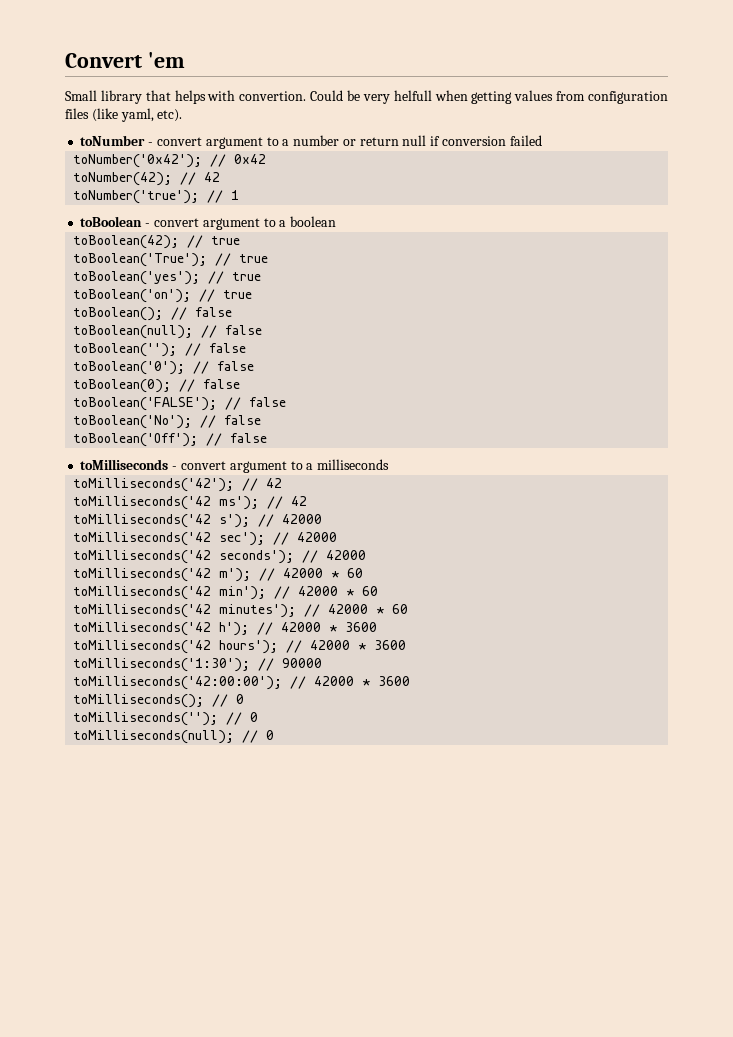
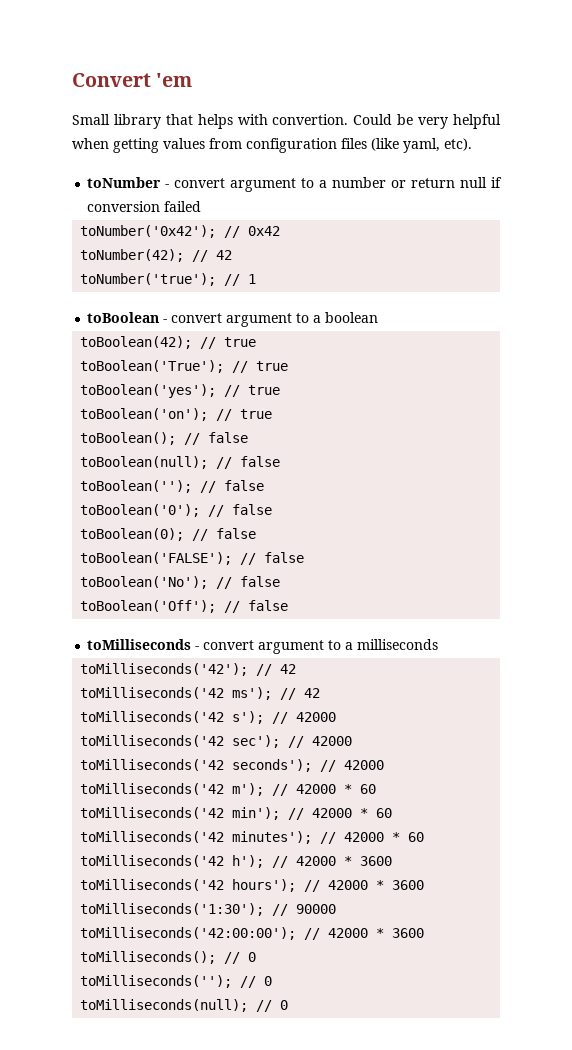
[393,90,432,101] helfull -> [453,114,502,129] helpful

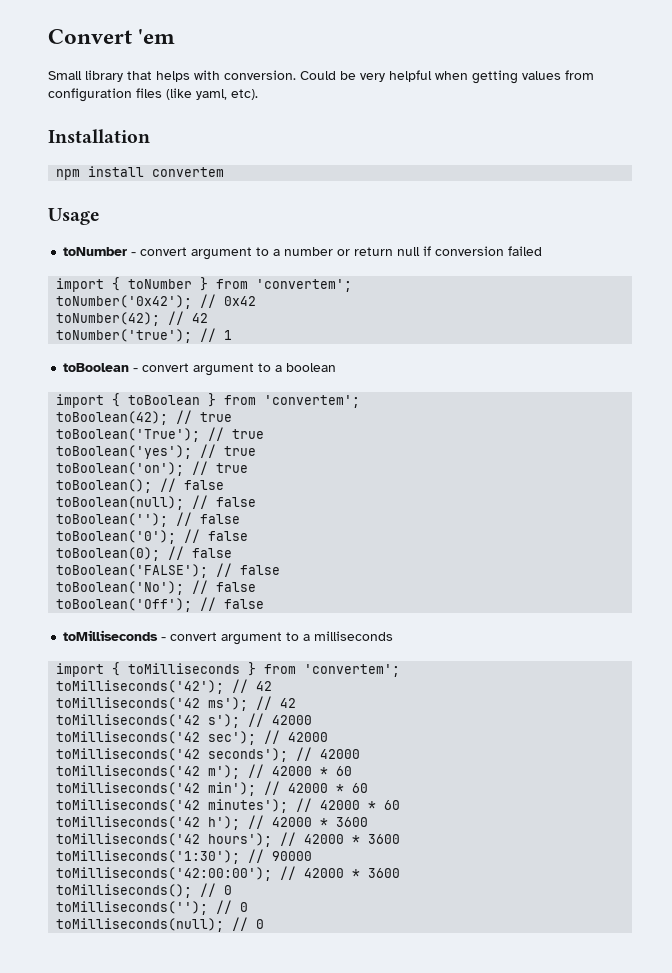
[272,114,349,125] convertion. -> [224,70,296,80] conversion.
(472, 144) none -> [48,129,150,143] [56,166,225,180] [48,208,100,225] // Installation // npm install convertem // Usage
(202, 206) none -> [56,277,353,292] // import { toNumber } from 'convertem';
(379, 317) none -> [56,393,361,408] // import { toBoolean } from 'convertem';
(439, 644) none -> [56,662,401,677] // import { toMilliseconds } from 'convertem';

